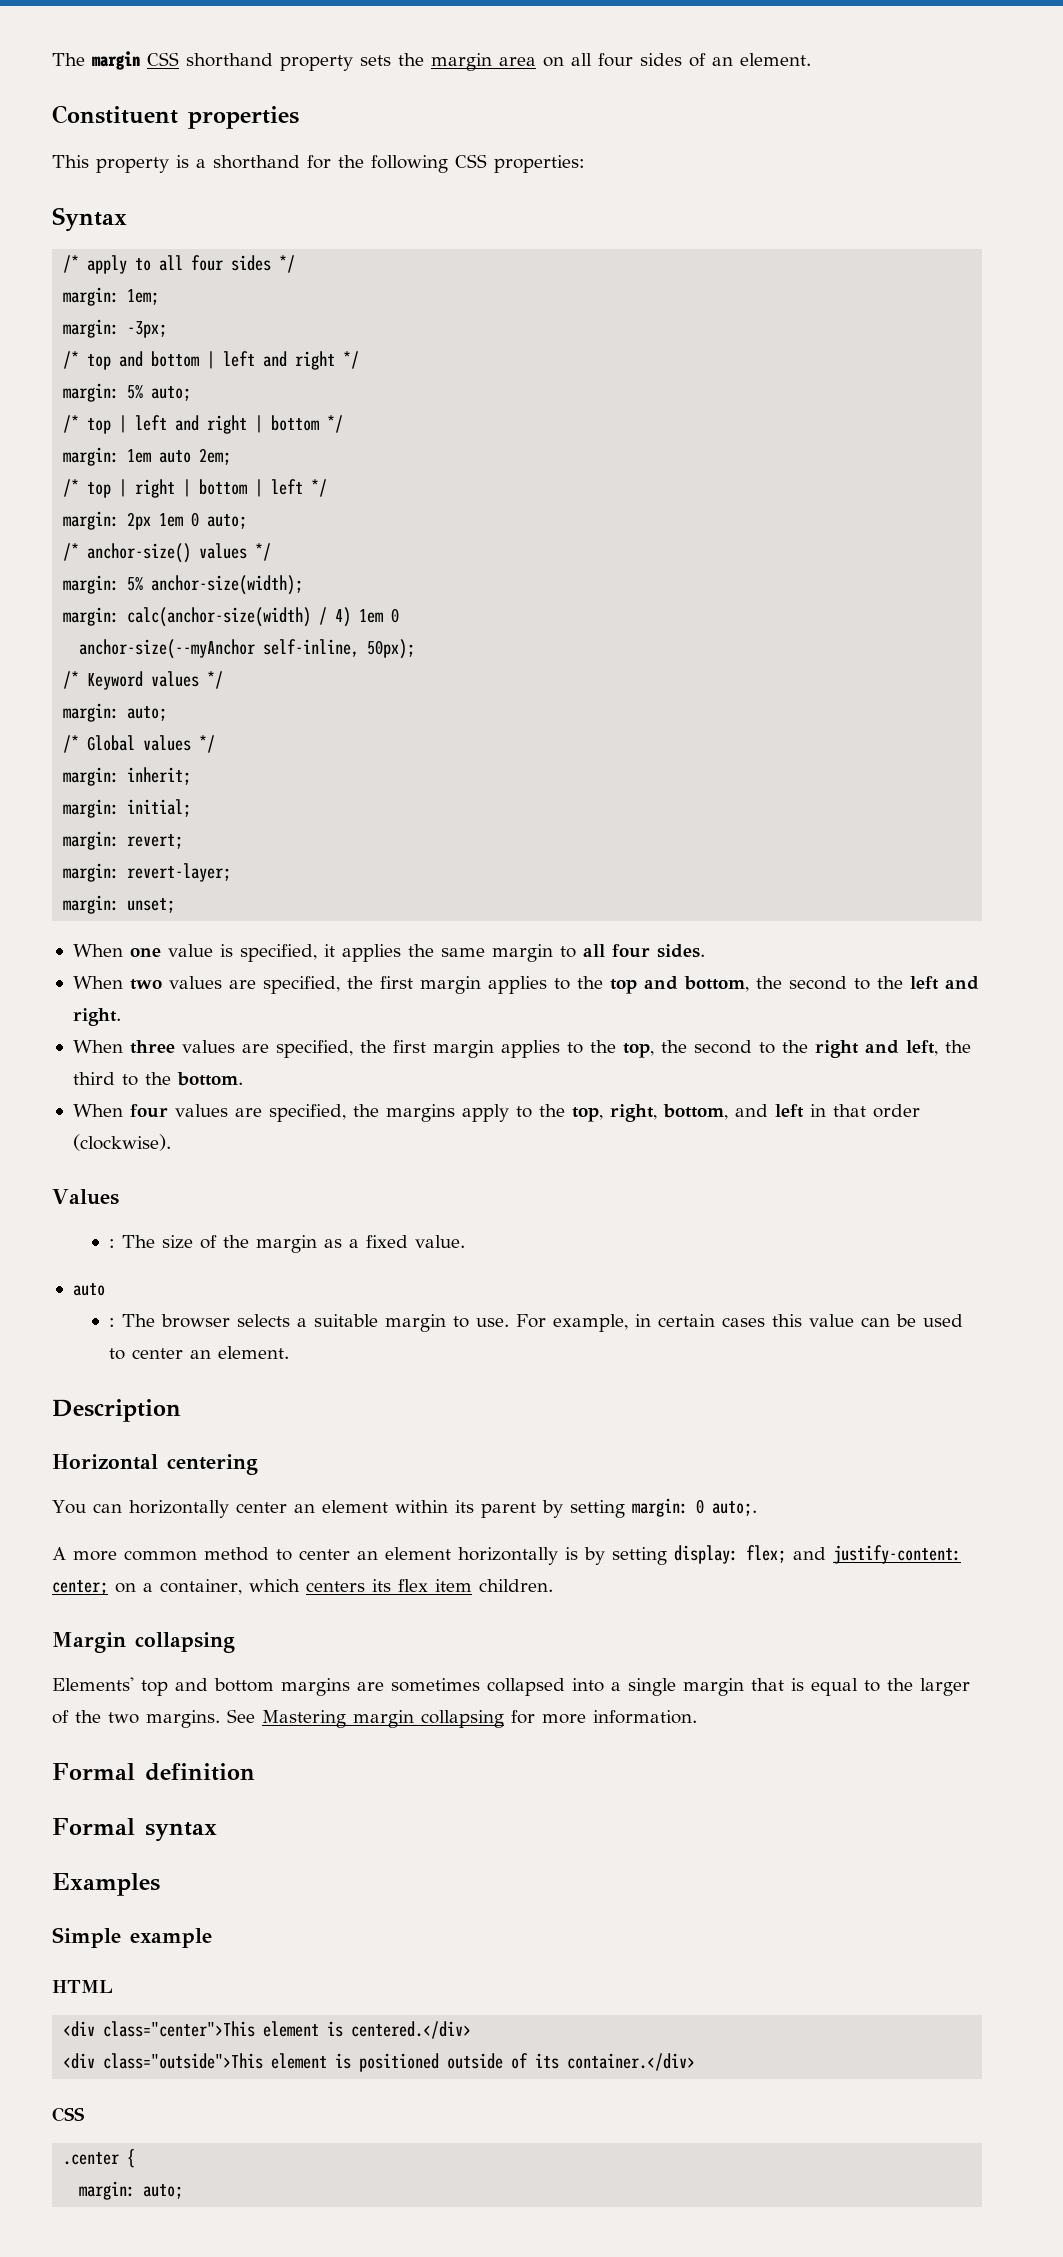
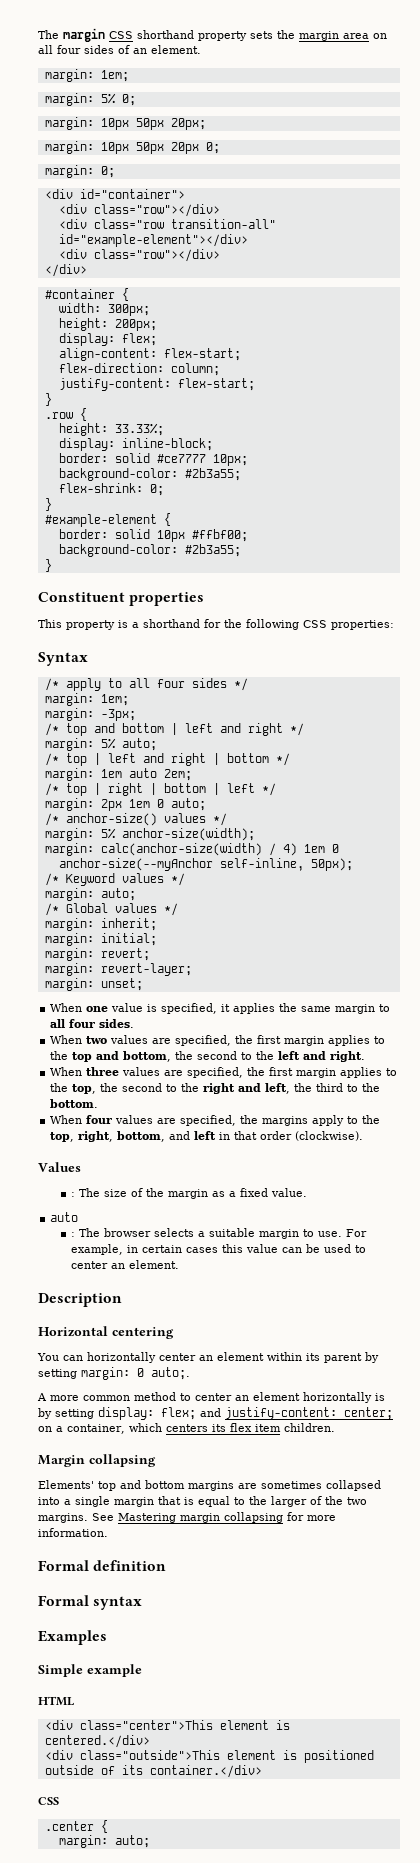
(811, 59) none -> [44,69,129,82] [44,93,136,106] [44,117,206,130] [44,141,220,154] [44,165,115,178] [44,189,185,199] [58,204,220,217] [58,219,276,229] [58,234,248,247] [58,249,220,262] [44,264,87,277] [44,288,129,301] [58,303,150,316] [58,318,157,331] [58,333,157,346] [58,348,241,361] [58,363,220,376] [58,378,255,391] [44,393,52,406] [44,408,87,421] [58,423,164,436] [58,438,213,451] [58,453,248,466] [58,468,241,481] [58,483,164,496] [44,498,52,511] [44,513,171,527] [58,529,248,542] [58,544,241,557] [44,559,52,572] // margin: 1em; // margin: 5% 0; // margin: 10px 50px 20px; // margin: 10px 50px 20px 0; // margin: 0; // <div id="container"> // <div class="row"></div> // <div class="row transition-all" id="example-element"></div> // <div class="row"></div> // </div> // #container { // width: 300px; // height: 200px; // display: flex; // align-content: flex-start; // flex-direction: column; // justify-content: flex-start; // } // .row { // height: 33.33%; // display: inline-block; // border: solid #ce7777 10px; // background-color: #2b3a55; // flex-shrink: 0; // } // #example-element { // border: solid 10px #ffbf00; // background-color: #2b3a55; // }

